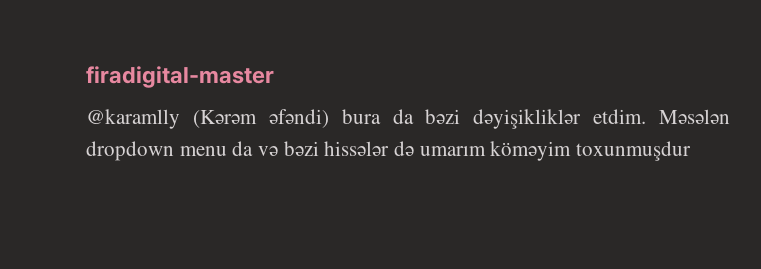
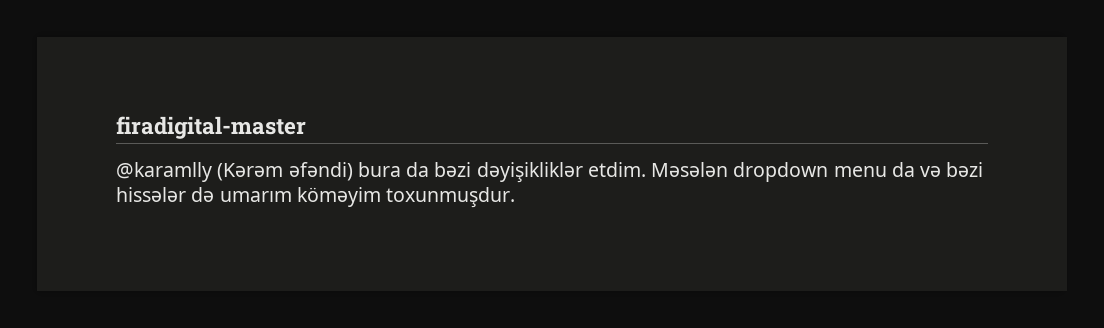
[576,141,692,161] toxunmuşdur -> [386,187,516,208] toxunmuşdur.

